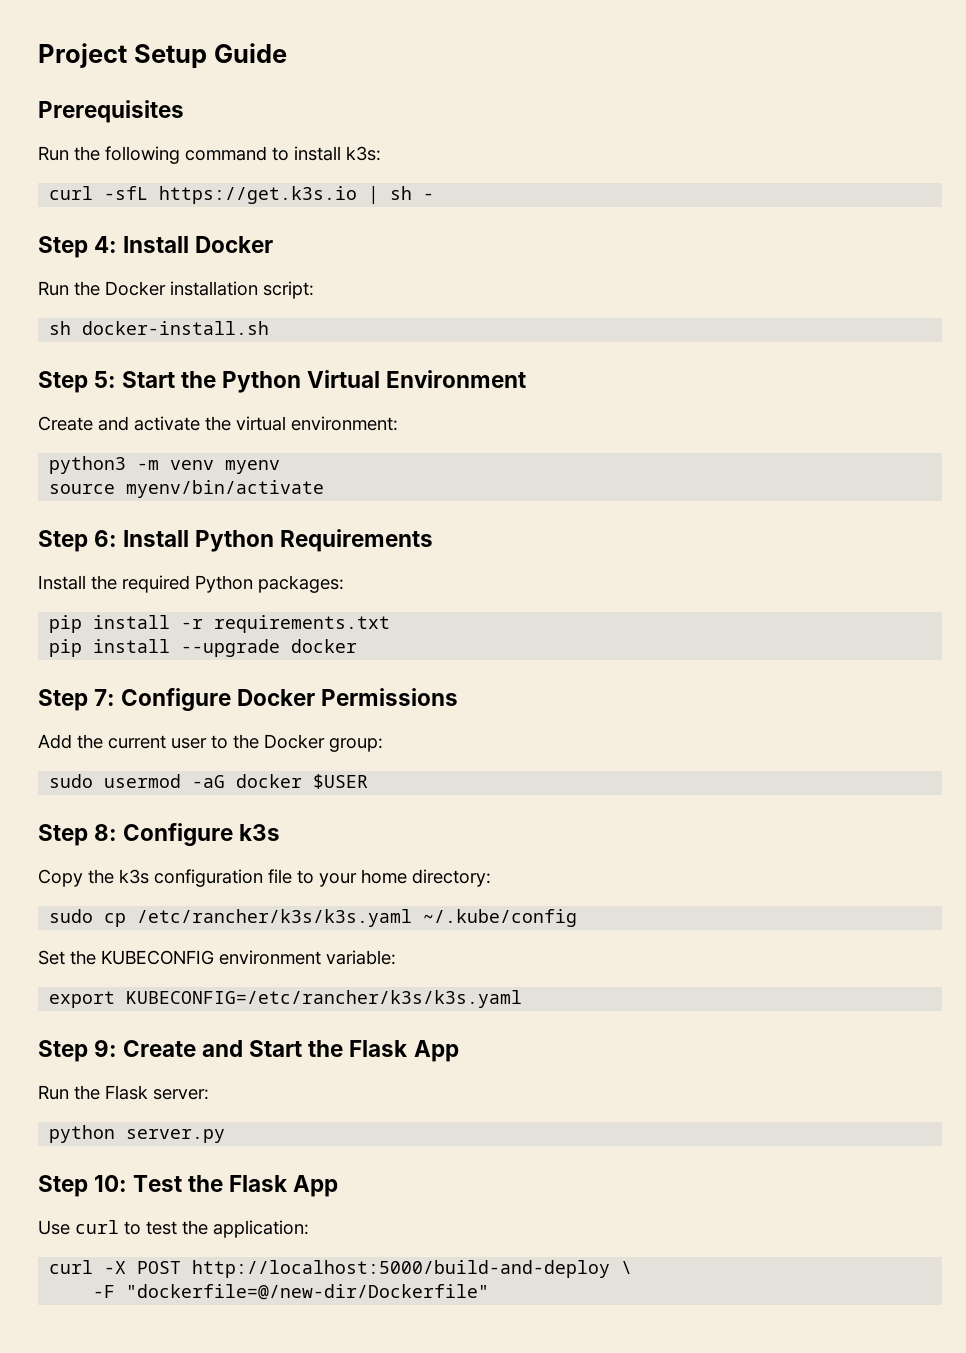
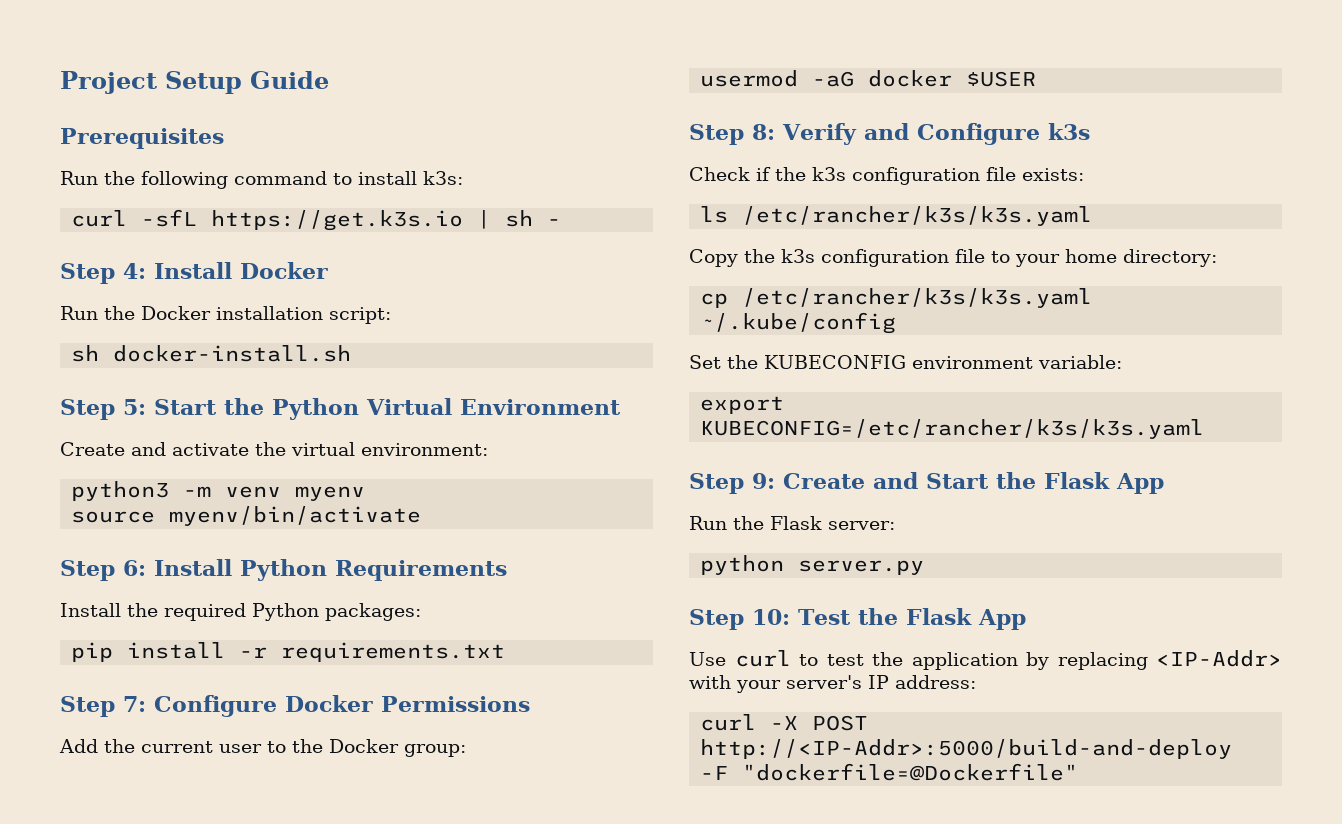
[49,639,358,657] // pip install --upgrade docker -> (506, 652) none
[49,774,94,788] sudo -> (466, 750) none
(118, 832) none -> [782,123,909,145] Verify and
(281, 832) none -> [689,167,1084,185] [700,206,1093,226] // Check if the k3s configuration file exists: // ls /etc/rancher/k3s/k3s.yaml
[49,909,94,923] sudo -> (1217, 258) none
[213,1220,309,1238] application: -> [911,650,1282,670] [689,675,976,693] application by replacing <IP-Addr> with your server's IP address:
[192,1260,633,1278] [93,1284,490,1300] http://localhost:5000/build-and-deploy \ // -F "dockerfile=@/new-dir/Dockerfile" -> [700,739,1233,759] [700,763,1079,781] http://<IP-Addr>:5000/build-and-deploy -F "dockerfile=@Dockerfile"

